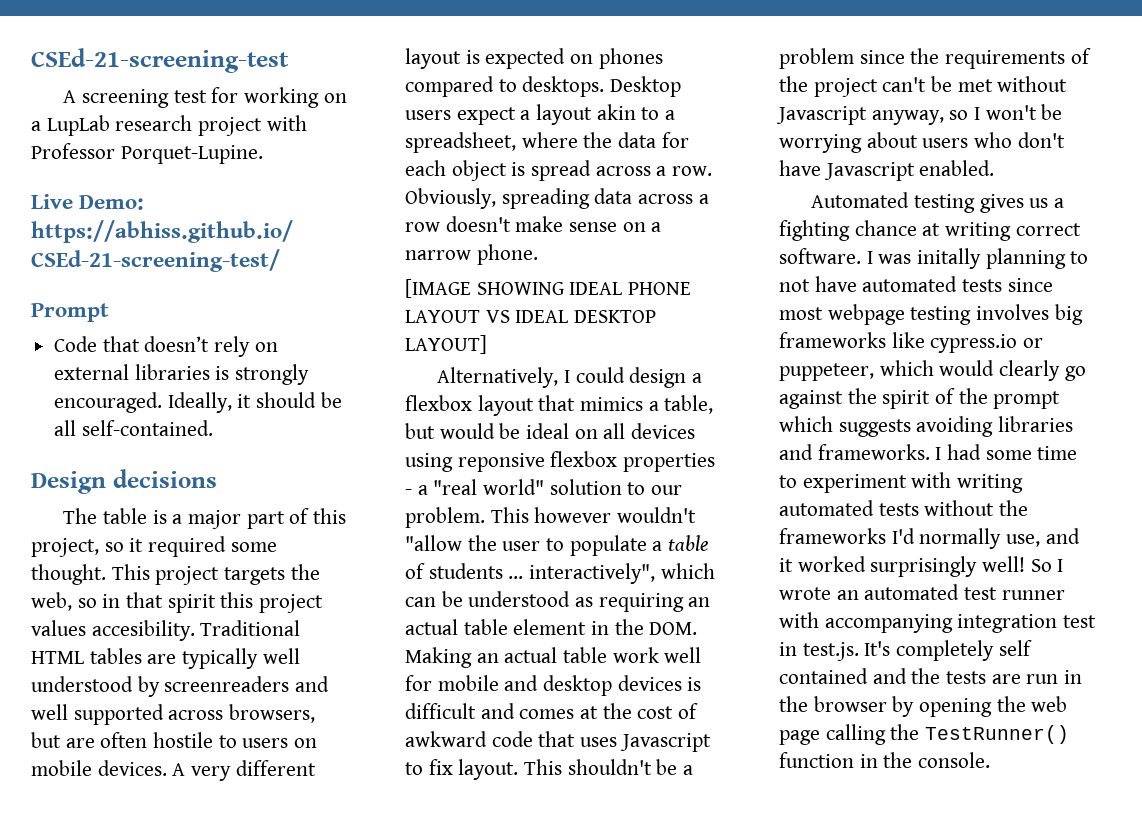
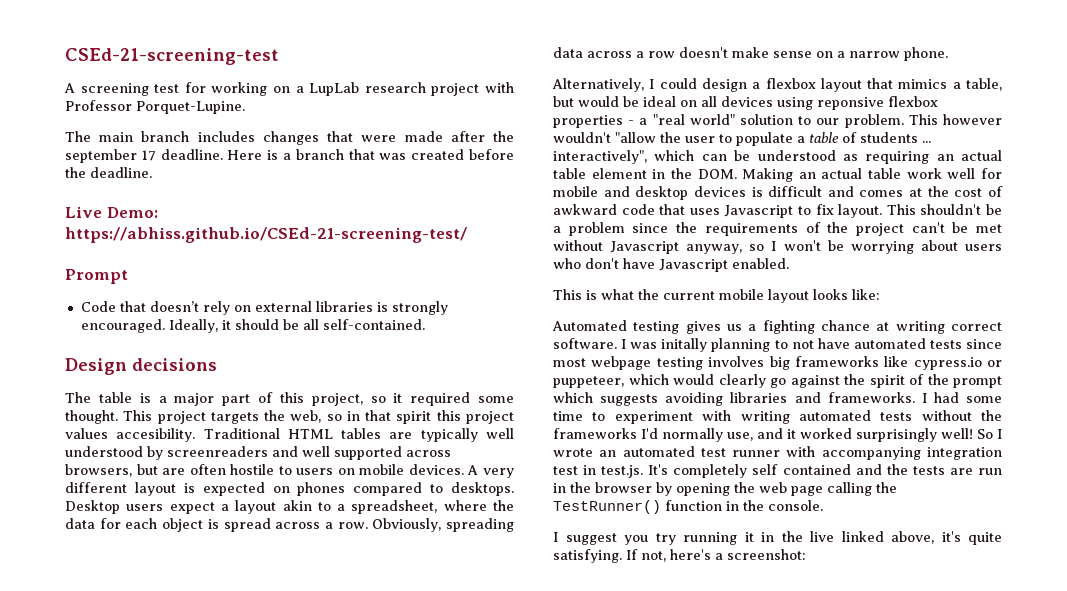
(263, 154) none -> [65,131,514,145] [65,149,515,163] [65,167,152,178] // The main branch includes changes that were made after the september 17 deadline. Here is a branch that was created before the deadline.
[405,279,692,298] [405,310,657,323] [405,335,487,354] // [IMAGE SHOWING IDEAL PHONE LAYOUT VS IDEAL DESKTOP LAYOUT] -> (948, 54) none
(995, 168) none -> [553,289,880,303] // This is what the current mobile layout looks like:
(991, 760) none -> [553,531,1002,545] [553,549,806,563] // I suggest you try running it in the live linked above, it's quite satisfying. If not, here's a screenshot:

